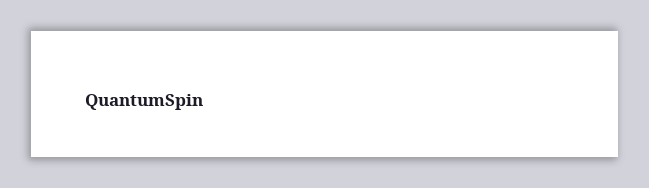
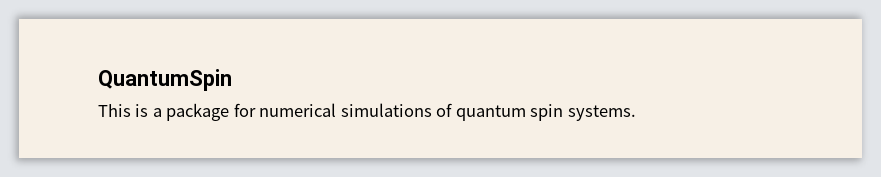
(203, 102) none -> [98,103,636,121] // This is a package for numerical simulations of quantum spin systems.

